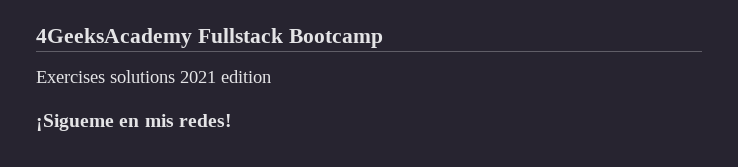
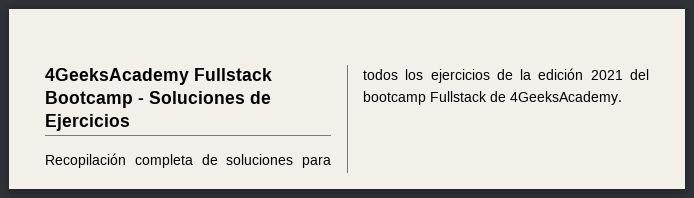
[36,70,271,83] [36,114,232,131] // Exercises solutions 2021 edition // ¡Sigueme en mis redes! -> [138,91,271,104] [45,114,130,131] [45,153,331,168] [363,68,649,83] [363,91,622,105] - Soluciones de Ejercicios // Recopilación completa de soluciones para todos los ejercicios de la edición 2021 del bootcamp Fullstack de 4GeeksAcademy.

